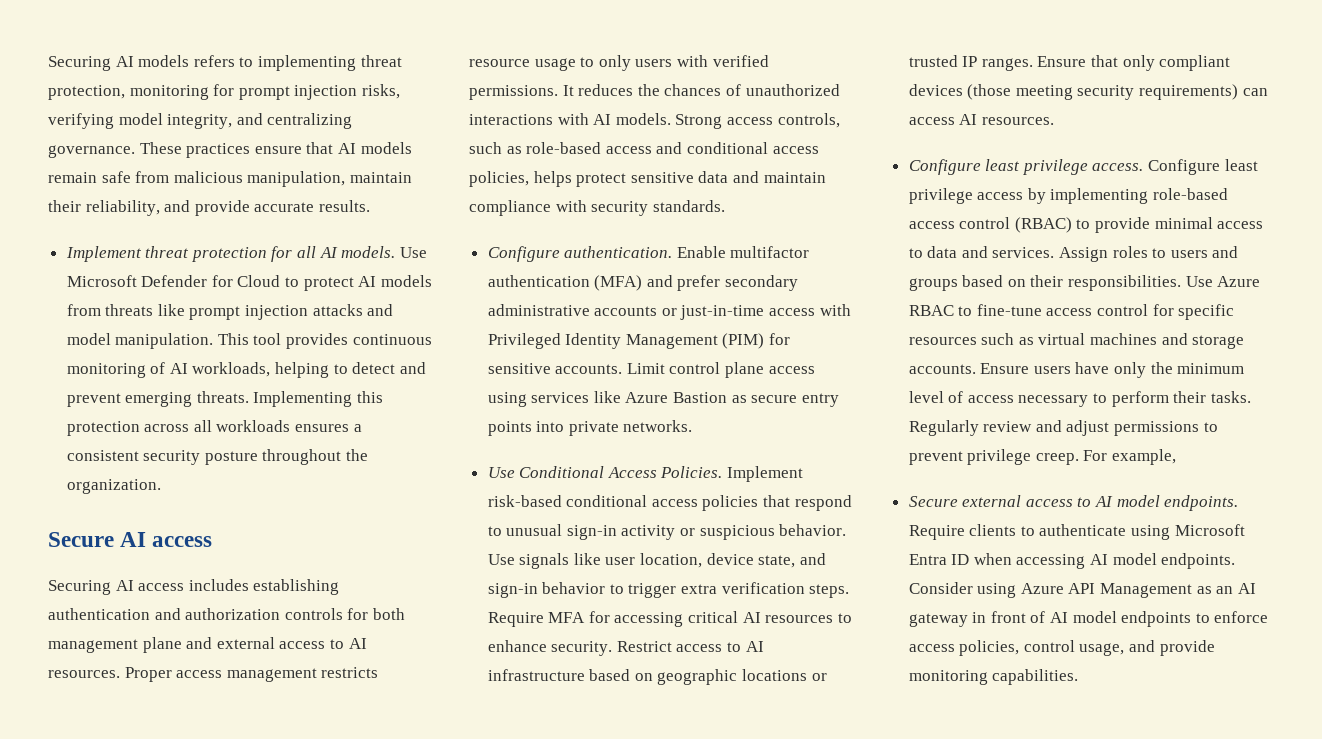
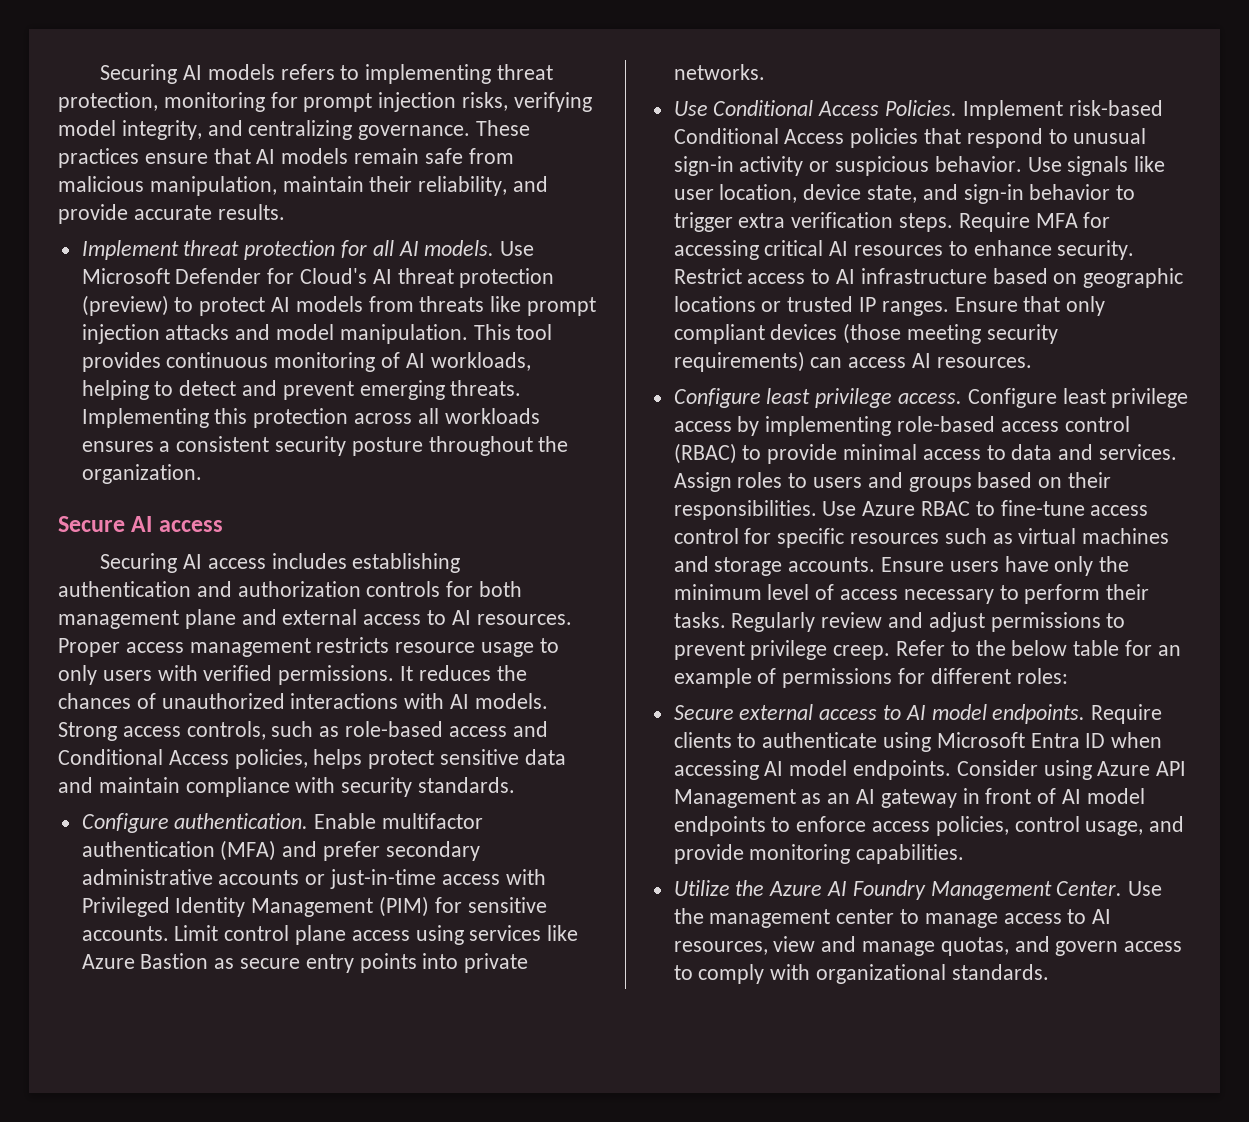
[237,275,281,287] Cloud -> [300,268,555,288] [81,295,169,316] Cloud's AI threat protection (preview)
[686,142,819,154] conditional access -> [58,749,229,765] Conditional Access
[566,495,698,507] conditional access -> [673,128,845,144] Conditional Access
[1083,449,1177,465] For example, -> [896,640,1181,656] [673,668,1068,688] Refer to the below table for an example of permissions for different roles:
(1079, 677) none -> [673,880,1163,900] [673,908,1112,928] [673,936,1183,956] [673,964,1049,984] // Utilize the Azure AI Foundry Management Center. Use the management center to manage access to AI resources, view and manage quotas, and govern access to comply with organizational standards.

